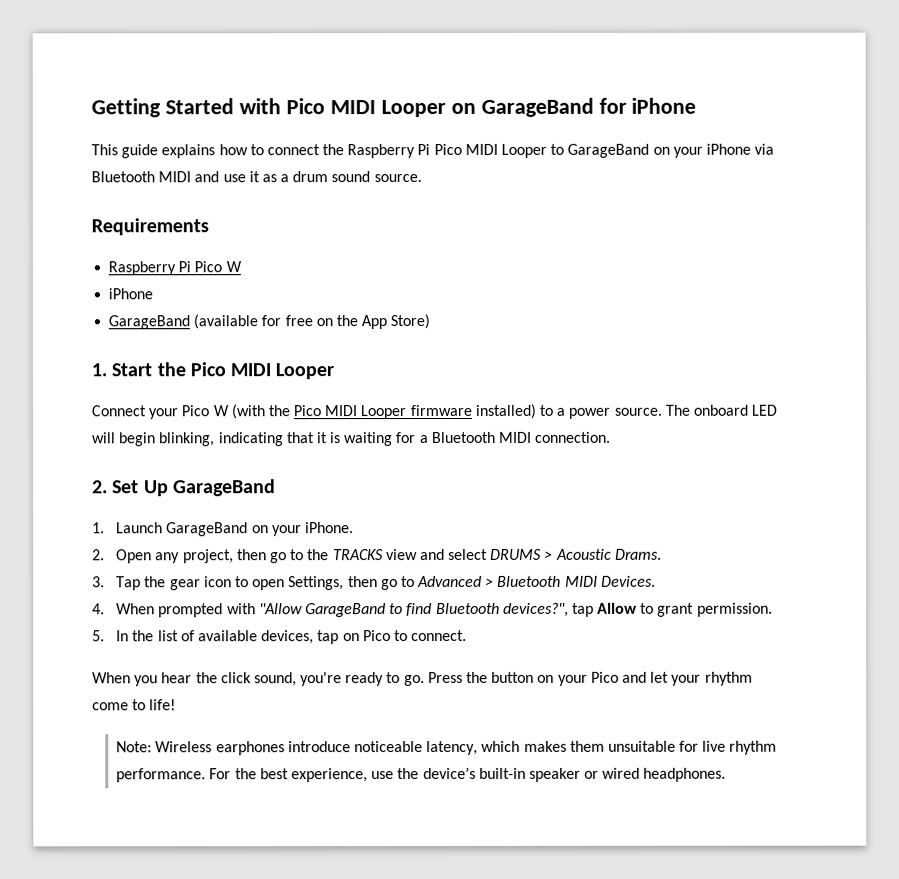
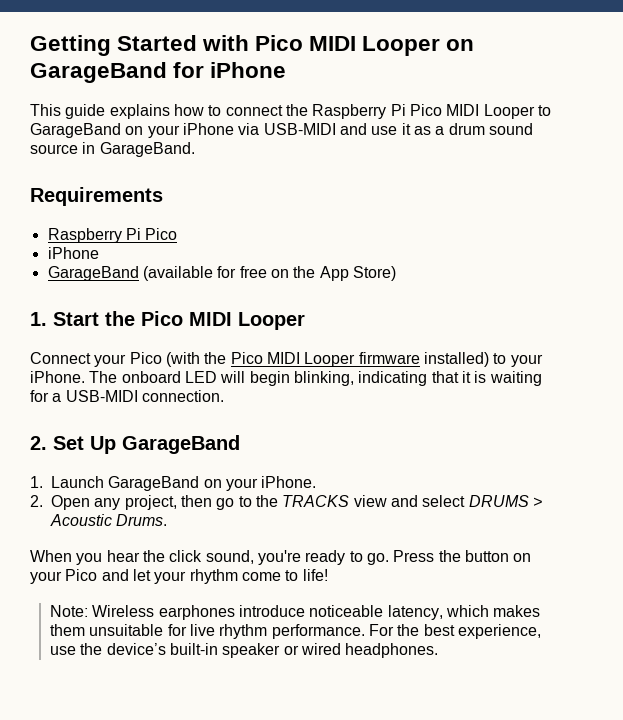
[91,171,192,183] Bluetooth MIDI -> [263,123,336,135] USB-MIDI
[373,174,422,183] source. -> [30,142,195,157] source in GarageBand.
[225,261,242,273] W -> (178, 234) none
[212,405,229,417] W -> (162, 358) none
[556,407,662,419] a power source. -> [510,354,543,367] [30,371,85,383] your iPhone.
[430,431,533,444] Bluetooth MIDI -> [65,390,138,402] USB-MIDI
[614,548,662,560] [92,575,656,591] [92,602,773,618] [92,629,468,645] Drams. // 3. Tap the gear icon to open Settings, then go to Advanced > Bluetooth MIDI Devices. // 4. When prompted with "Allow GarageBand to find Bluetooth devices?", tap Allow to grant permission. // 5. In the list of available devices, tap on Pico to connect. -> [116,514,168,526] Drums.

